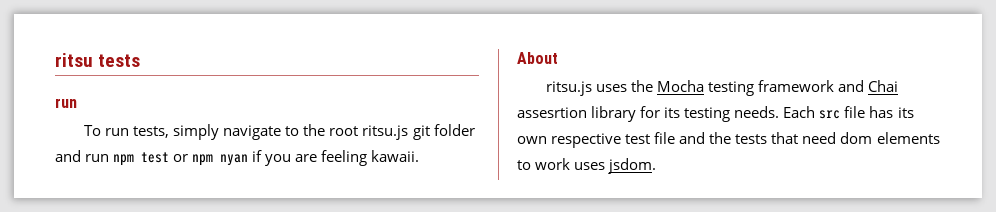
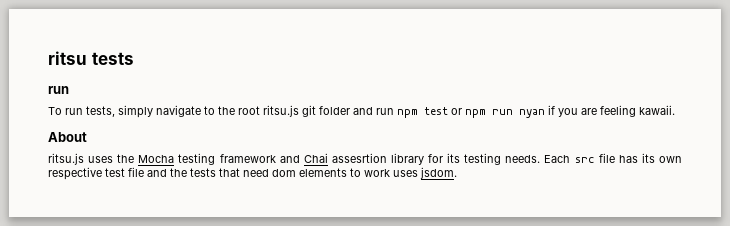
(214, 160) none -> [492,109,513,115] run

